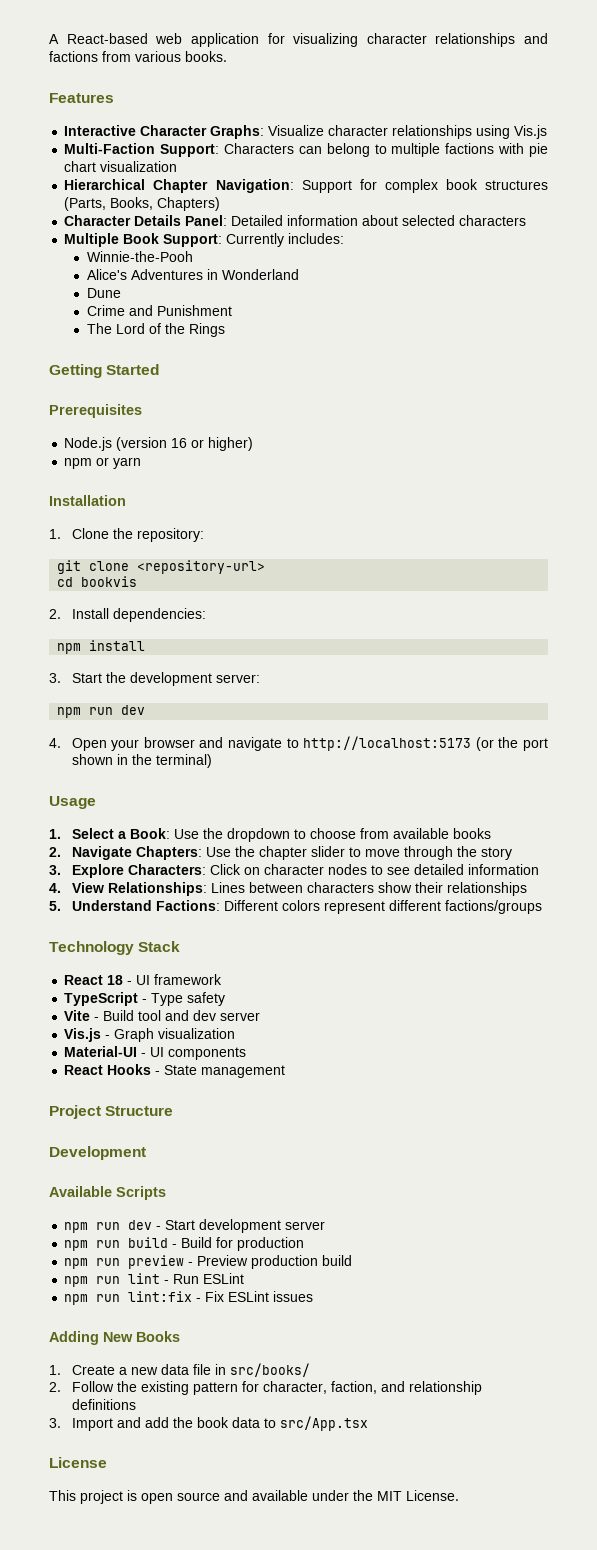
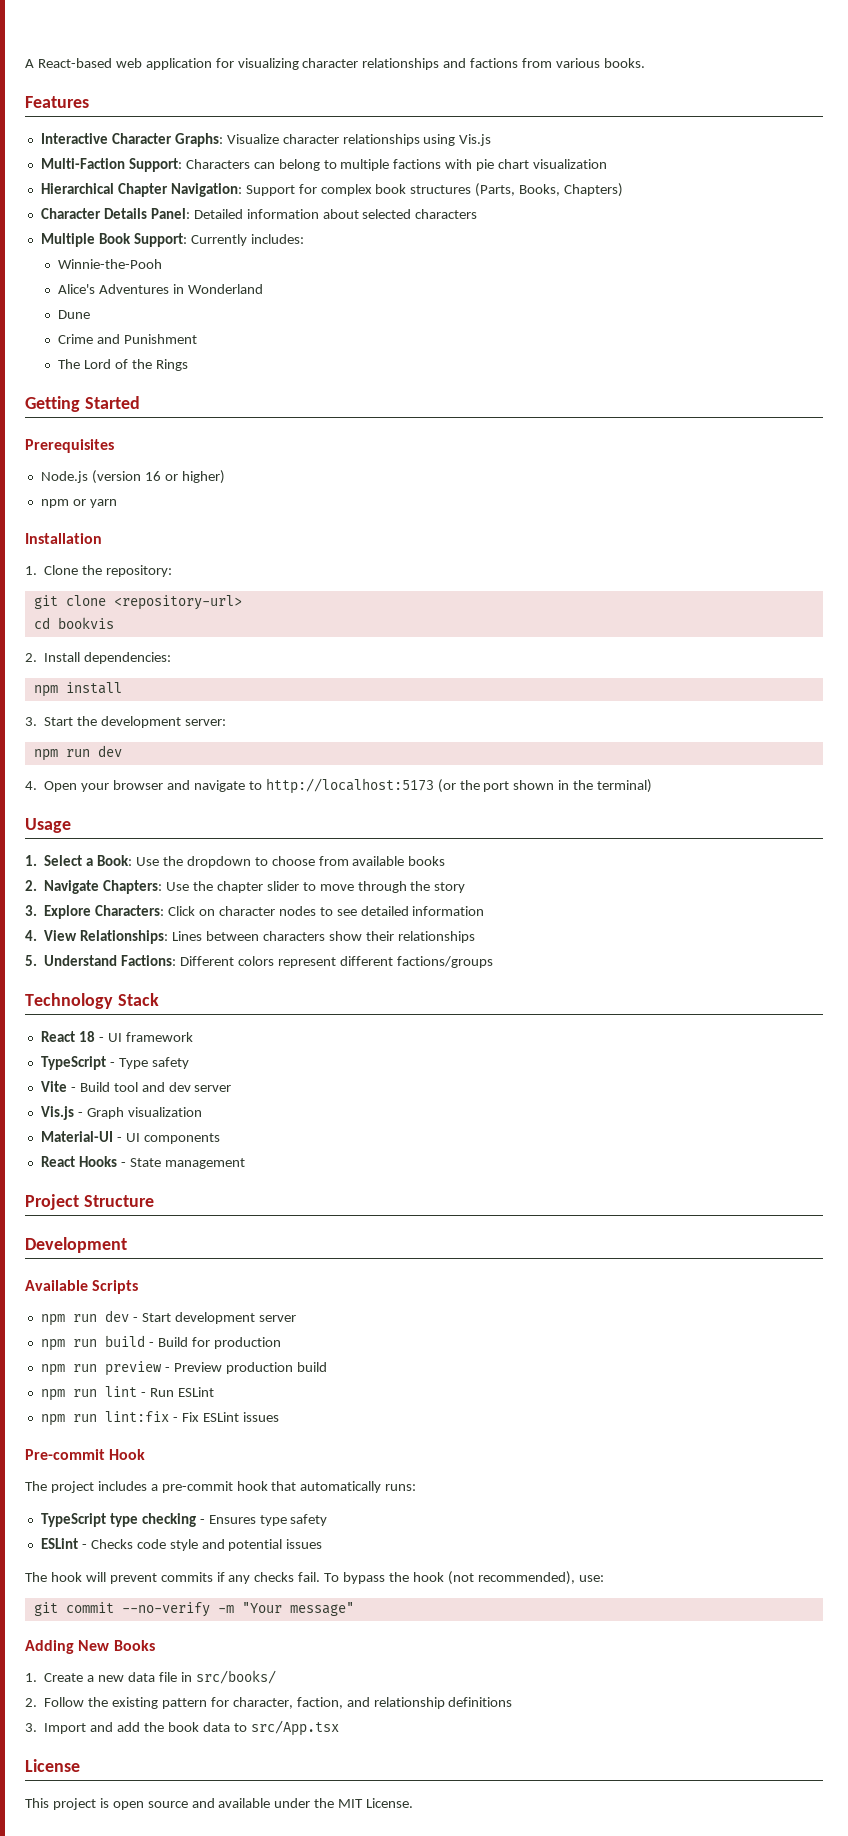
(314, 1296) none -> [25,1449,146,1460] [25,1481,417,1493] [40,1513,328,1527] [40,1538,323,1551] [25,1571,604,1585] [33,1602,354,1617] // Pre-commit Hook // The project includes a pre-commit hook that automatically runs: // TypeScript type checking - Ensures type safety // ESLint - Checks code style and potential issues // The hook will prevent commits if any checks fail. To bypass the hook (not recommended), use: // git commit --no-verify -m "Your message"

